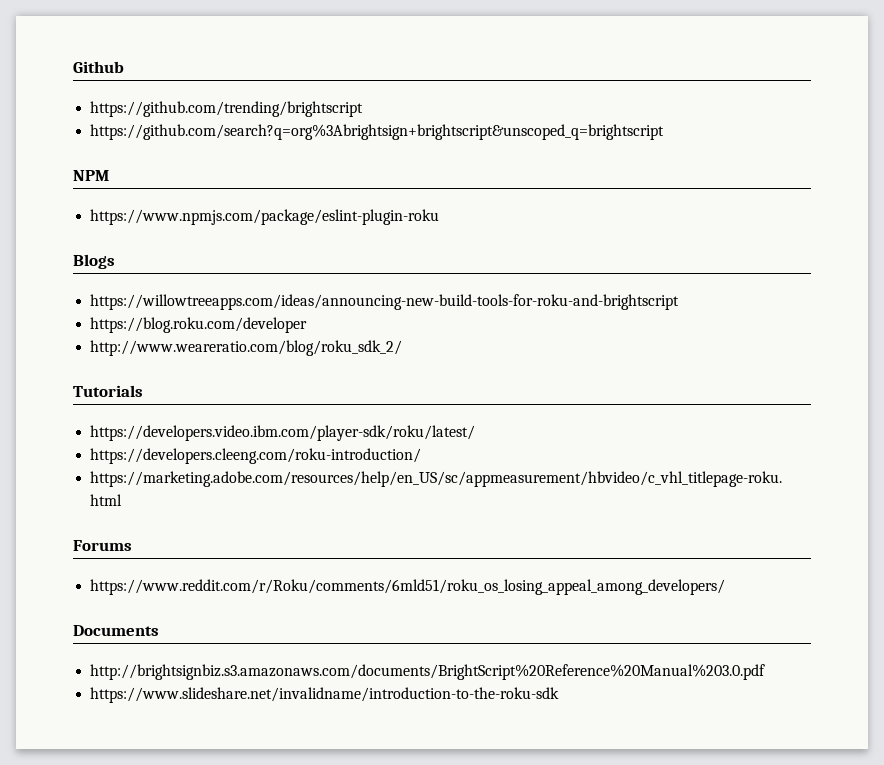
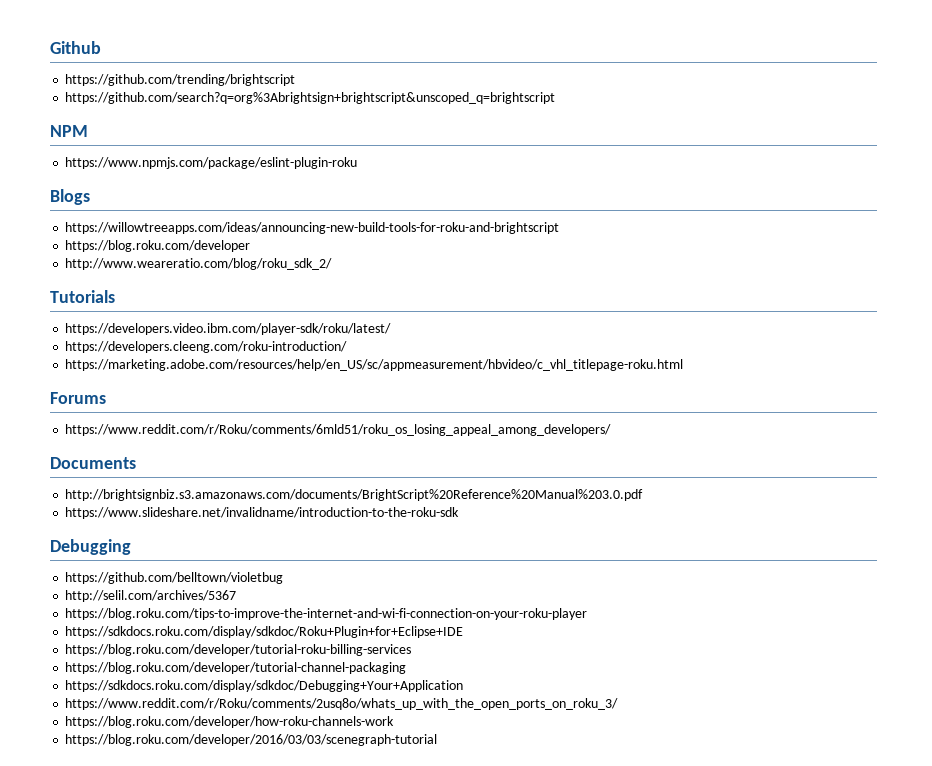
(560, 695) none -> [50,539,131,555] [65,572,284,584] [65,590,237,602] [65,608,588,620] [65,626,464,638] [65,644,412,656] [65,662,407,674] [65,680,464,692] [65,698,619,710] [65,716,395,728] [65,734,438,746] // Debugging // https://github.com/belltown/violetbug // http://selil.com/archives/5367 // https://blog.roku.com/tips-to-improve-the-internet-and-wi-fi-connection-on-your-roku-player // https://sdkdocs.roku.com/display/sdkdoc/Roku+Plugin+for+Eclipse+IDE // https://blog.roku.com/developer/tutorial-roku-billing-services // https://blog.roku.com/developer/tutorial-channel-packaging // https://sdkdocs.roku.com/display/sdkdoc/Debugging+Your+Application // https://www.reddit.com/r/Roku/comments/2usq8o/whats_up_with_the_open_ports_on_roku_3/ // https://blog.roku.com/developer/how-roku-channels-work // https://blog.roku.com/developer/2016/03/03/scenegraph-tutorial

